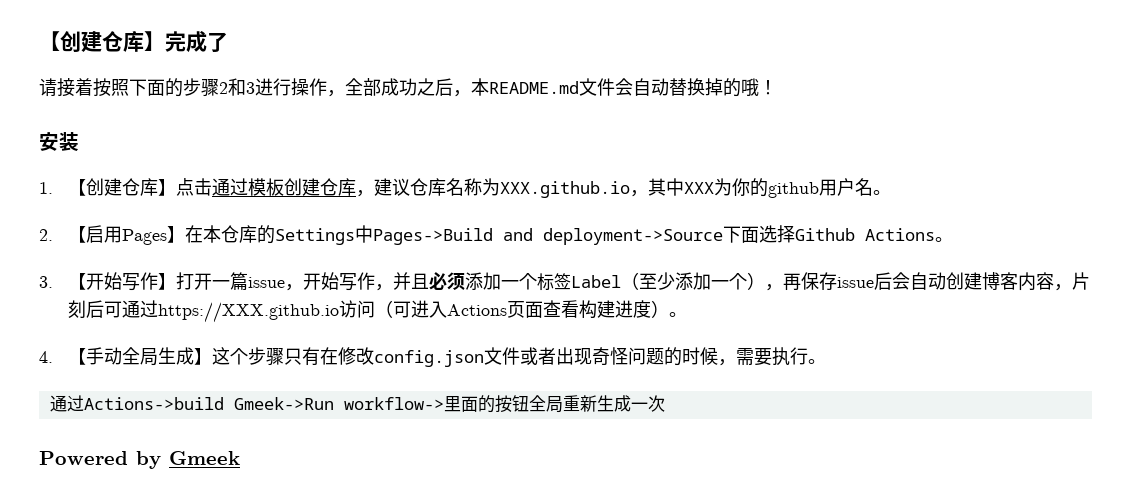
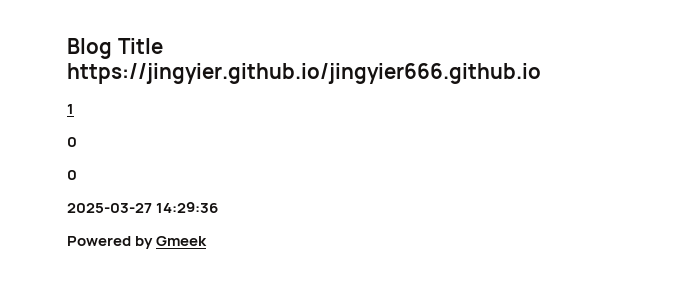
[39,30,228,53] [39,78,777,97] [39,132,79,151] [39,178,891,198] [39,225,953,245] [39,272,1090,291] [67,300,687,323] [39,347,826,367] [49,395,665,413] 【创建仓库】完成了 // 请接着按照下面的步骤2和3进行操作，全部成功之后，本README.md文件会自动替换掉的哦！ // 安装 // 1.【创建仓库】点击通过模板创建仓库，建议仓库名称为XXX.github.io，其中XXX为你的github用户名。 // 2.【启用Pages】在本仓库的Settings中Pages->Build and deployment->Source下面选择Github Actions。 // 3.【开始写作】打开一篇issue，开始写作，并且必须添加一个标签Label（至少添加一个），再保存issue后会自动创建博客内容，片刻后可通过https://XXX.github.io访问（可进入Actions页面查看构建进度）。 // 4.【手动全局生成】这个步骤只有在修改config.json文件或者出现奇怪问题的时候，需要执行。 // 通过Actions->build Gmeek->Run workflow->里面的按钮全局重新生成一次 -> [67,38,163,59] [67,63,541,84] [67,104,74,114] [67,137,77,147] [67,170,77,180] [67,202,219,213] Blog Title https://jingyier.github.io/jingyier666.github.io // 1 // 0 // 0 // 2025-03-27 14:29:36

